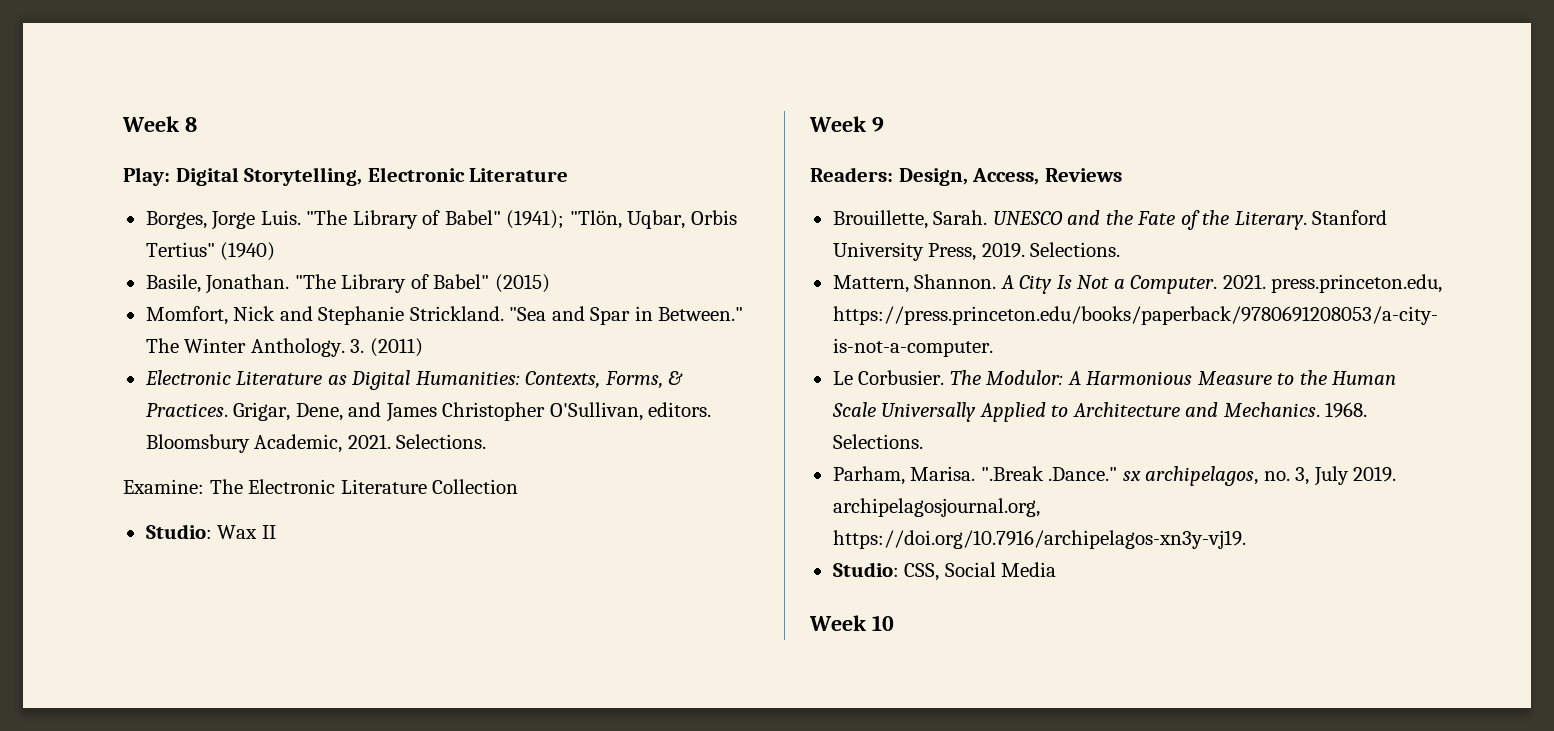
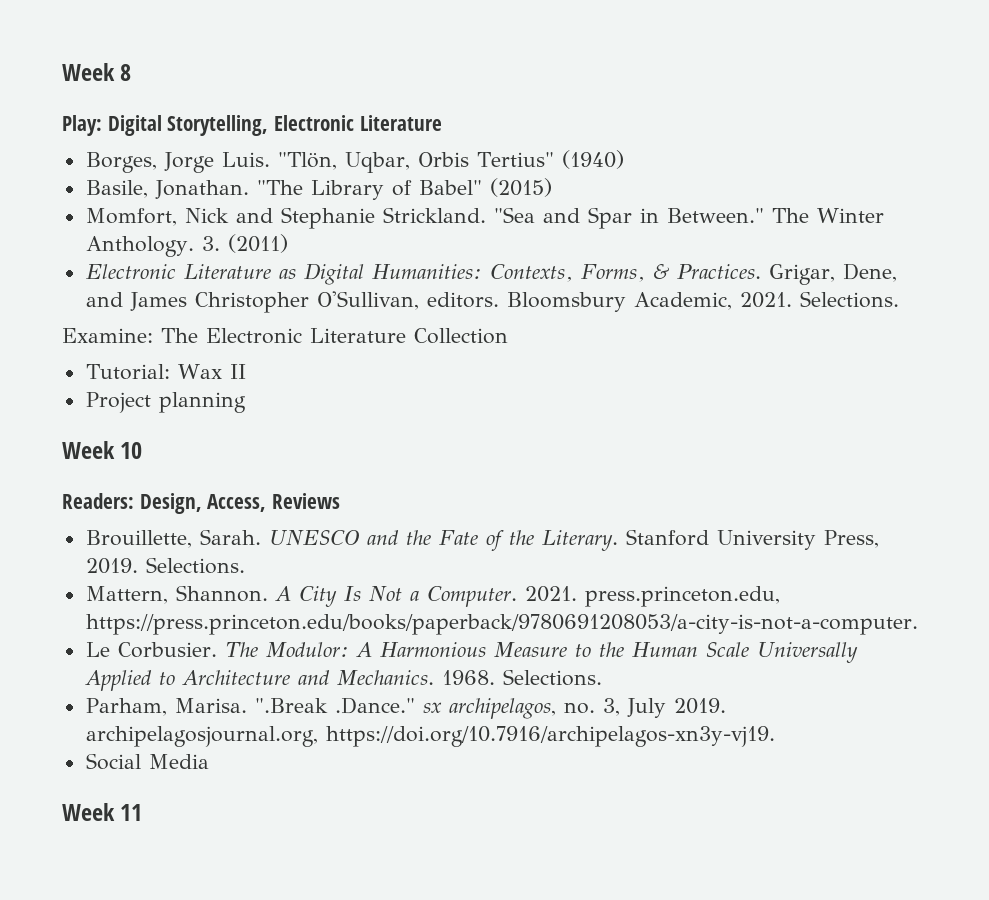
[306,210,565,229] "The Library of Babel" (1941); -> (270, 159) none
[145,524,212,539] Studio: -> [85,364,170,380] Tutorial:
[809,116,884,132] // Week 9 -> [85,392,246,413] [62,441,143,459] // Project planning // Week 10
[832,562,940,581] Studio: CSS, -> (775, 736) none
[871,615,894,631] 10 -> [120,804,143,821] 11

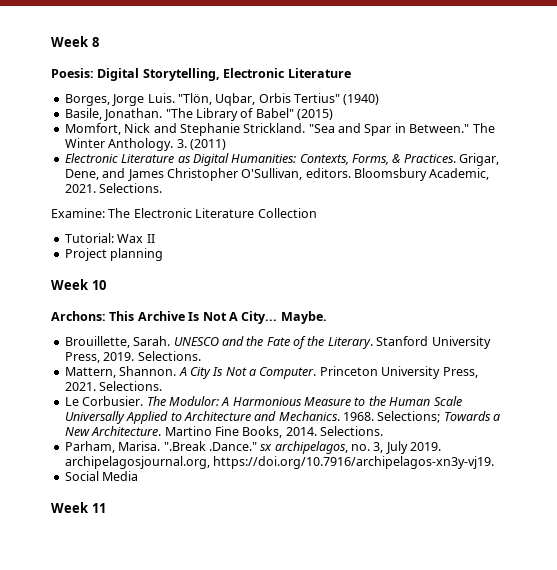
[62,115,102,136] Play: -> [51,68,94,78] Poesis:
[62,493,341,514] Readers: Design, Access, Reviews -> [51,311,327,324] Archons: This Archive Is Not A City... Maybe.
[524,586,780,607] [85,614,918,635] 2021. press.princeton.edu, https://press.princeton.edu/books/paperback/9780691208053/a-city-is-not-a-computer. -> [319,366,478,379] [64,381,163,391] Princeton University Press, 2021. Selections.
(495, 677) none -> [377,411,501,423] [64,426,317,438] Selections; Towards a New Architecture. Martino Fine Books, 2014.

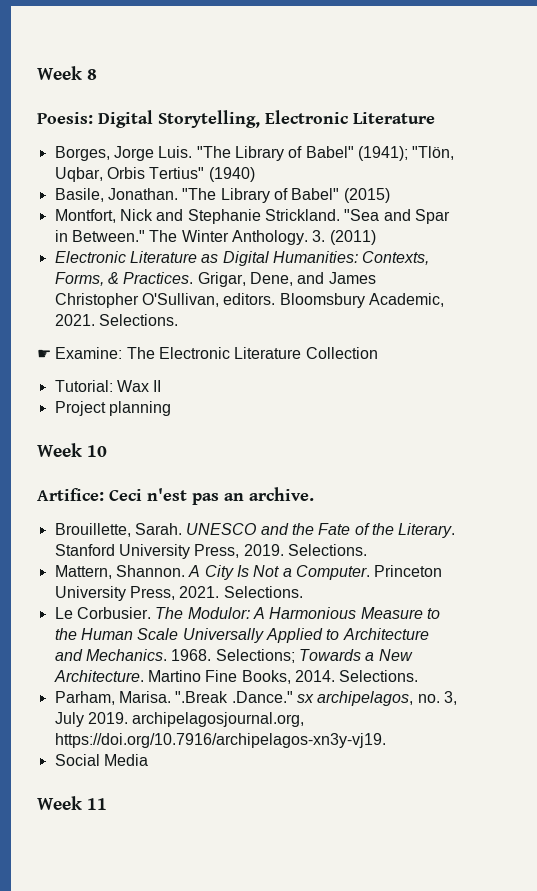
(175, 98) none -> [196,146,408,161] "The Library of Babel" (1941);
[64,123,121,135] Momfort, -> [54,209,116,223] Montfort,
(163, 188) none -> [37,349,51,359] ☛
[51,311,327,324] Archons: This Archive Is Not A City... Maybe. -> [37,487,314,505] Artifice: Ceci n'est pas an archive.

